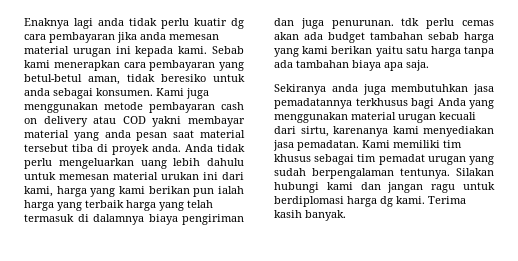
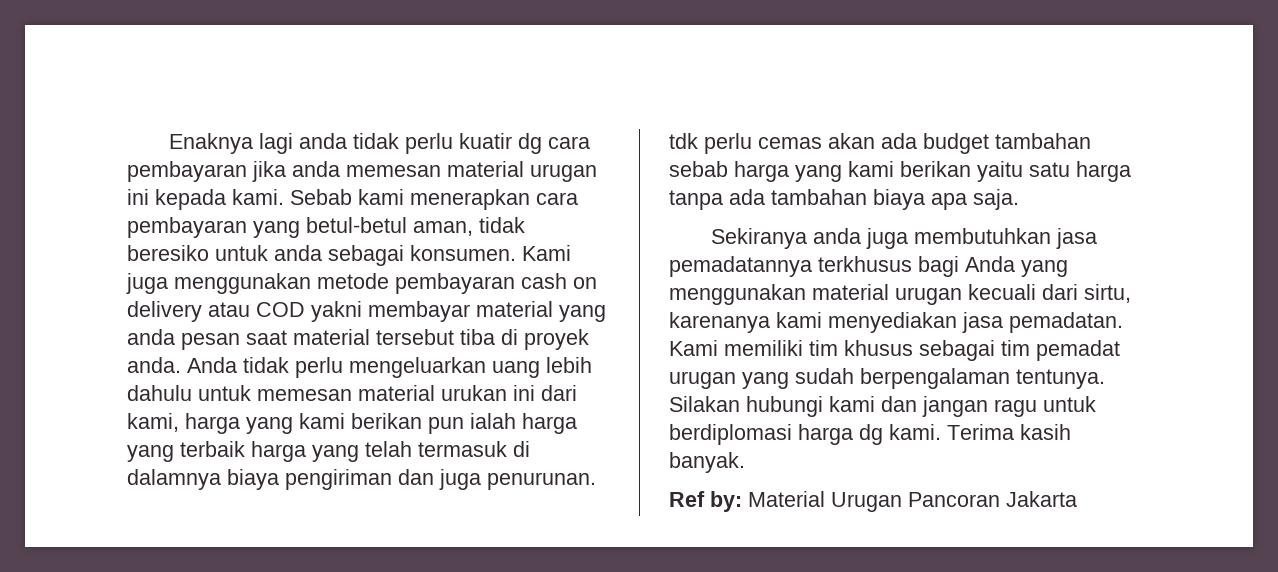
(346, 215) none -> [669,491,1077,512] // Ref by: Material Urugan Pancoran Jakarta

